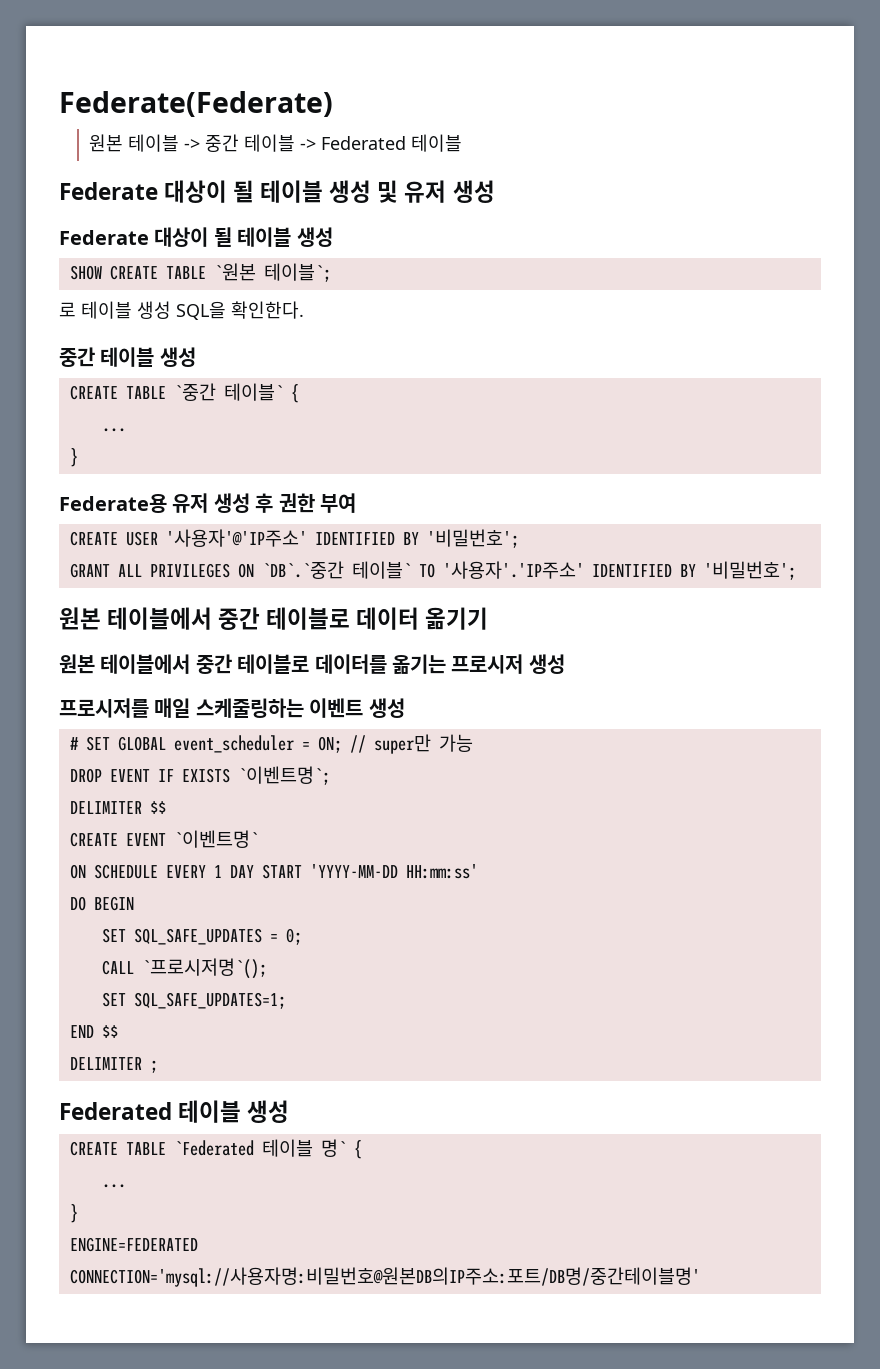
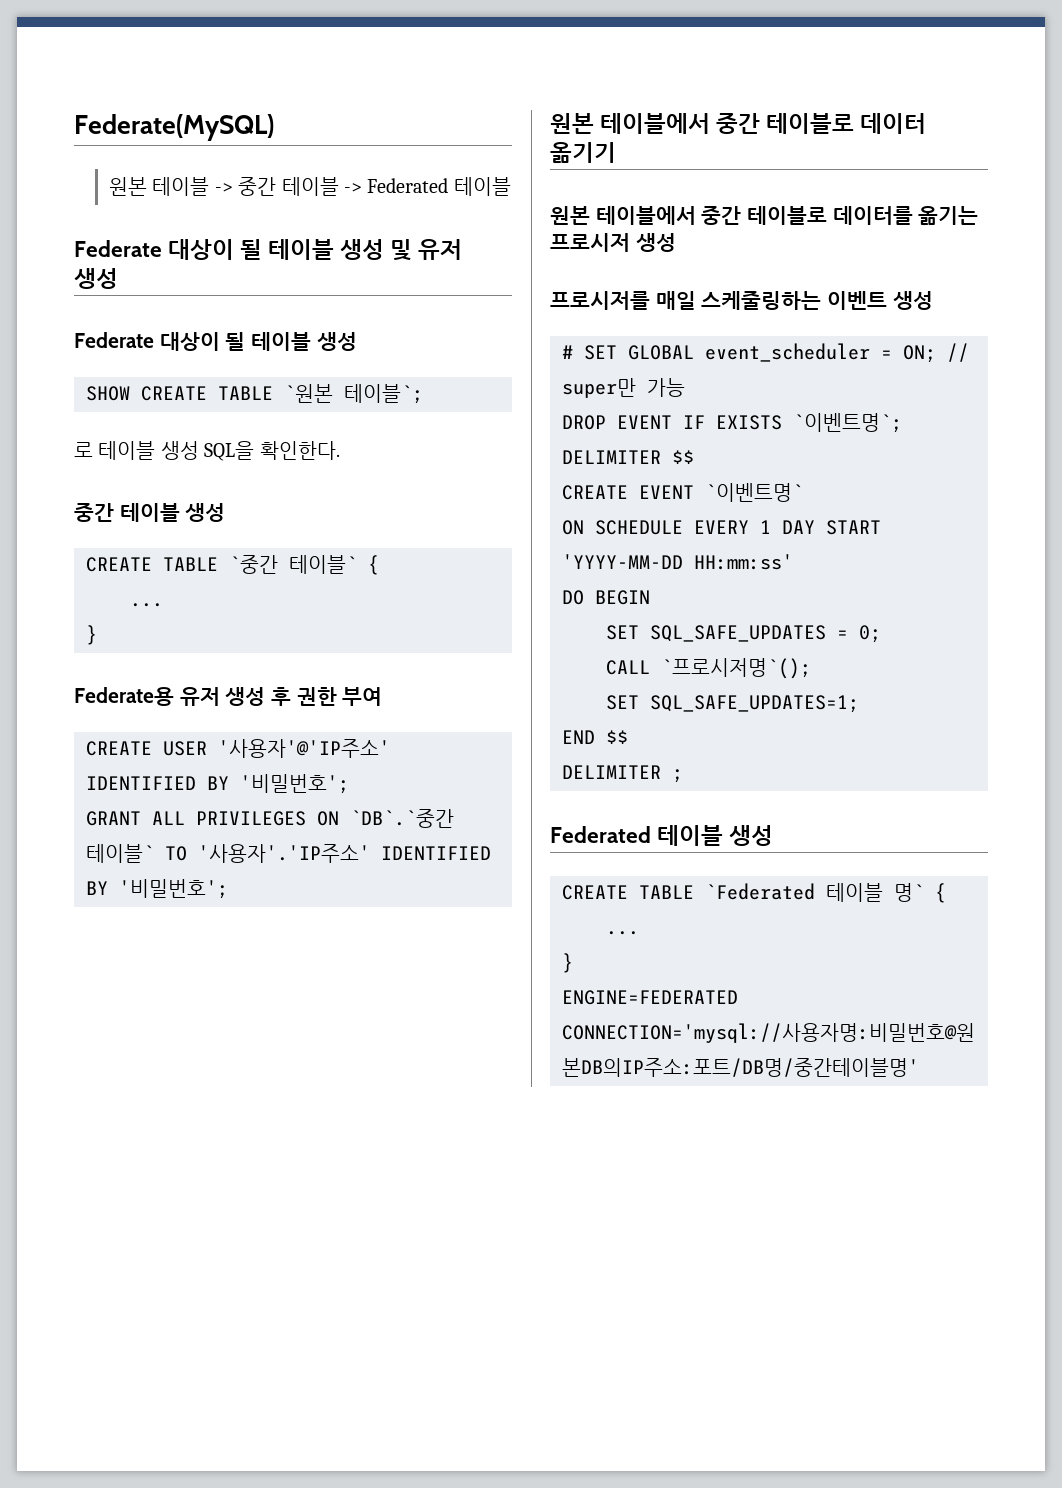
[59,91,333,117] Federate(Federate) -> [74,114,274,141] Federate(MySQL)

